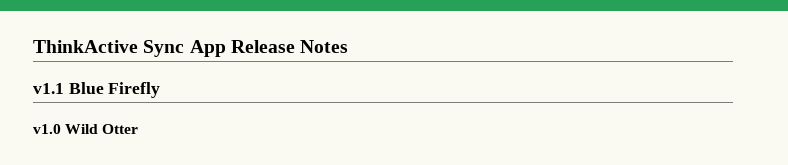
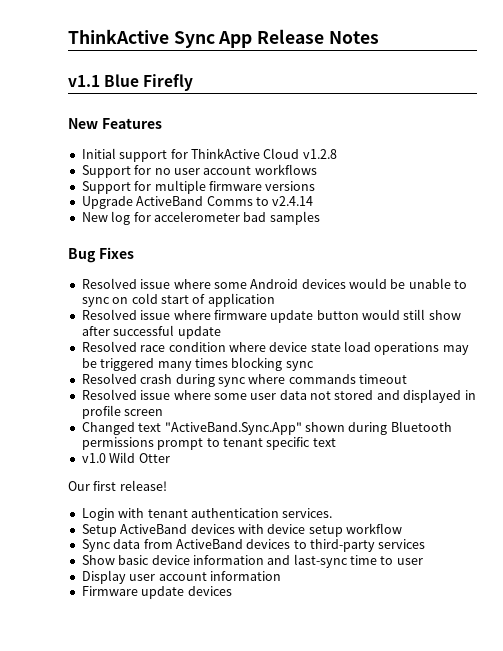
[33,124,139,134] v1.0 Wild Otter -> [68,118,162,129] [81,148,337,162] [81,164,317,178] [81,180,316,194] [81,196,314,209] [81,211,320,225] [68,247,134,263] [81,278,468,289] [81,293,275,307] [81,309,461,323] [81,325,221,339] [81,341,469,355] [81,357,314,371] [81,373,407,387] [81,389,476,403] [81,405,164,419] [81,421,452,435] [81,437,336,450] [81,452,170,463] [68,480,167,491] [81,508,333,521] [81,523,402,537] [81,539,426,552] [81,554,423,568] [81,570,281,584] [81,586,232,599] New Features // Initial support for ThinkActive Cloud v1.2.8 // Support for no user account workflows // Support for multiple firmware versions // Upgrade ActiveBand Comms to v2.4.14 // New log for accelerometer bad samples // Bug Fixes // Resolved issue where some Android devices would be unable to sync on cold start of application // Resolved issue where firmware update button would still show after successful update // Resolved race condition where device state load operations may be triggered many times blocking sync // Resolved crash during sync where commands timeout // Resolved issue where some user data not stored and displayed in profile screen // Changed text "ActiveBand.Sync.App" shown during Bluetooth permissions prompt to tenant specific text // v1.0 Wild Otter // Our first release! // Login with tenant authentication services. // Setup ActiveBand devices with device setup workflow // Sync data from ActiveBand devices to third-party services // Show basic device information and last-sync time to user // Display user account information // Firmware update devices

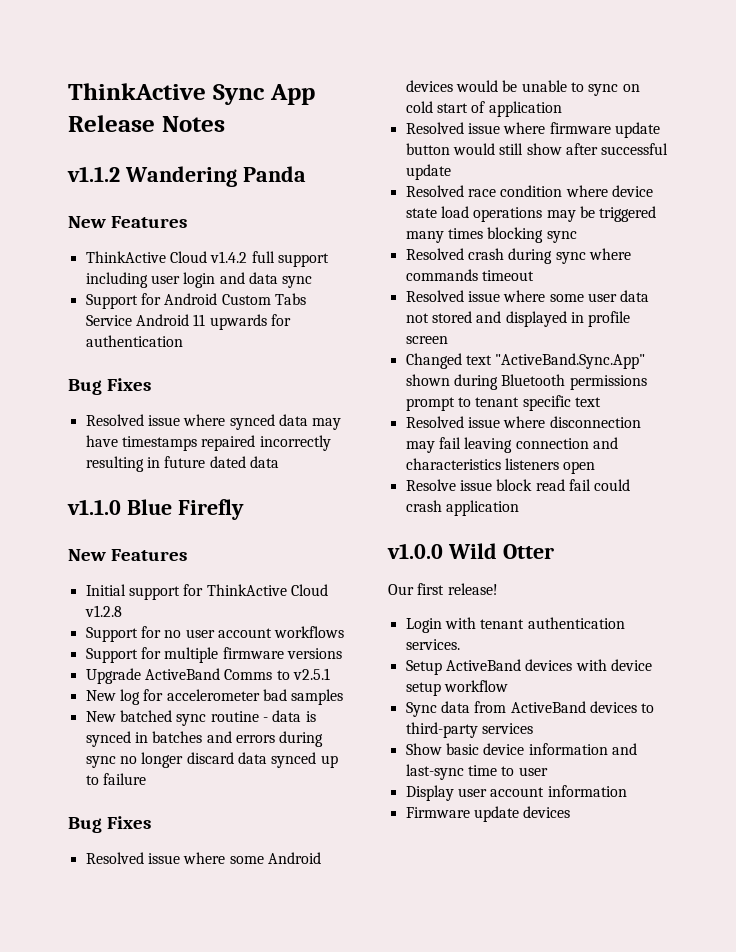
[68,75,100,87] v1.1 -> [67,166,306,187] [68,216,187,228] [85,251,329,267] [85,272,313,288] [85,293,306,309] [85,314,291,330] [85,335,183,347] [68,378,151,395] [85,414,342,430] [85,435,331,451] [85,456,279,472] [67,499,121,515] v1.1.2 Wandering Panda // New Features // ThinkActive Cloud v1.4.2 full support including user login and data sync // Support for Android Custom Tabs Service Android 11 upwards for authentication // Bug Fixes // Resolved issue where synced data may have timestamps repaired incorrectly resulting in future dated data // v1.1.0
[272,196,314,206] v2.4.14 -> [292,668,330,680] v2.5.1
(320, 218) none -> [85,710,316,726] [85,731,324,747] [85,752,338,768] [85,773,146,785] // New batched sync routine - data is synced in batches and errors during sync no longer discard data synced up to failure
[81,453,106,463] v1.0 -> [405,416,641,428] [405,437,618,453] [405,458,596,474] [405,479,631,491] [405,500,519,516] [387,543,443,559] Resolved issue where disconnection may fail leaving connection and characteristics listeners open // Resolve issue block read fail could crash application // v1.0.0

